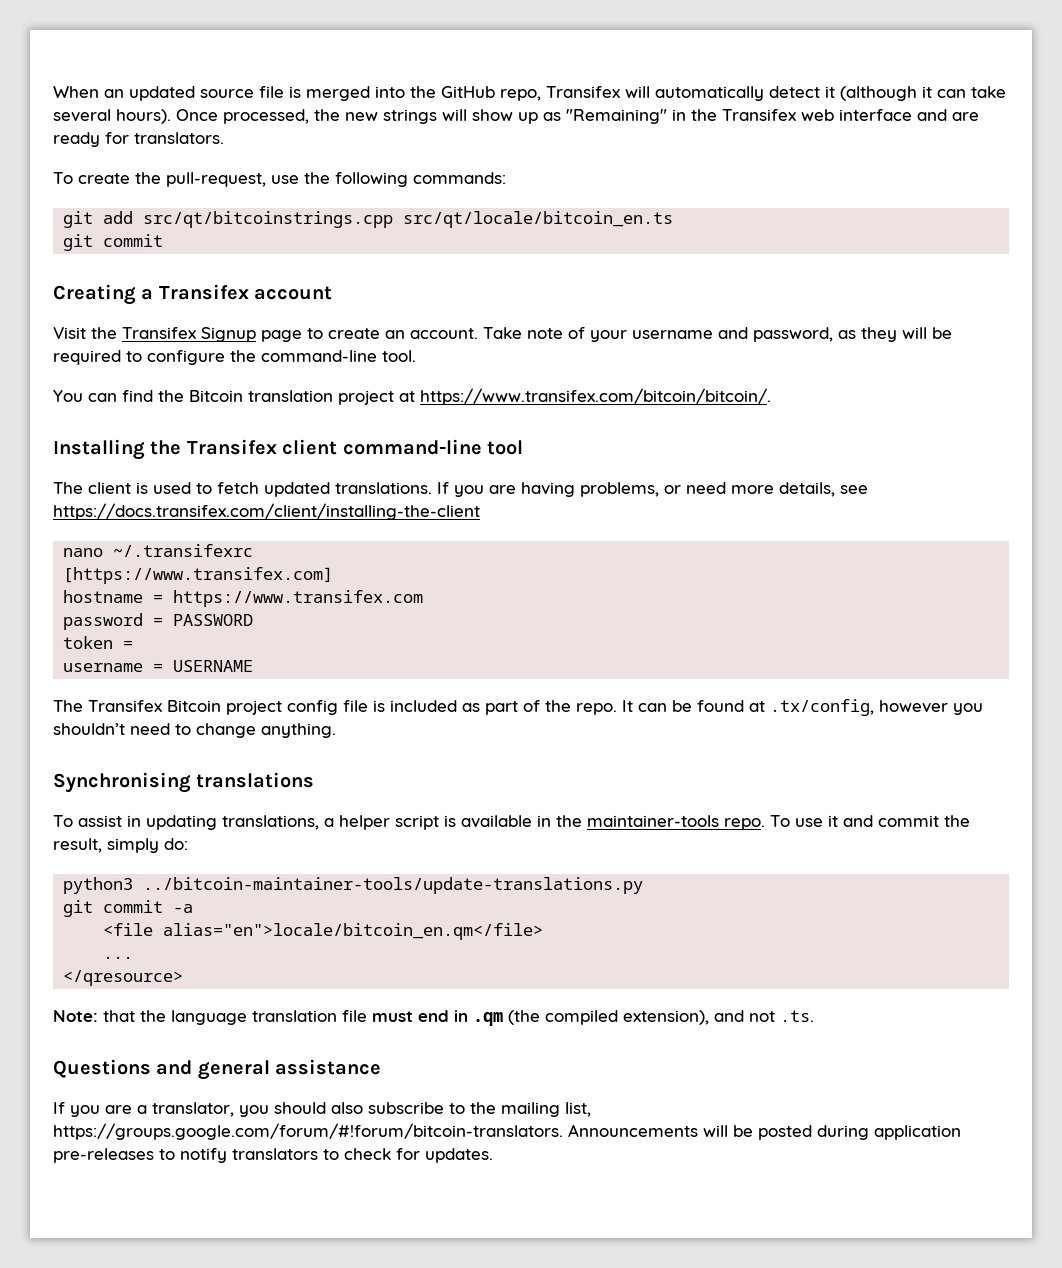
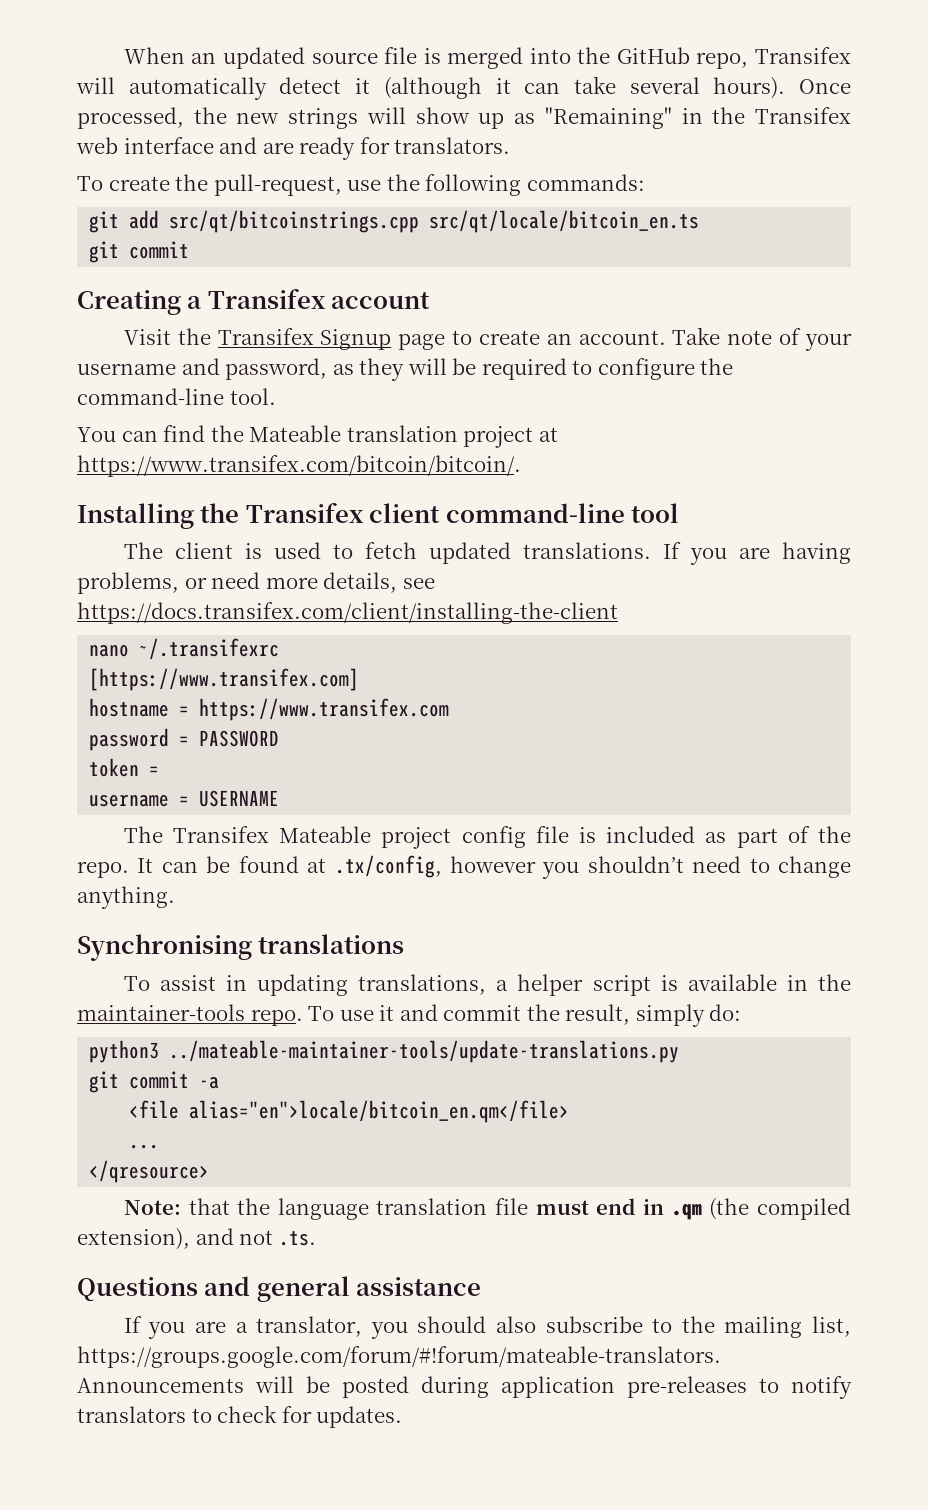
[189,390,243,402] Bitcoin -> [249,425,342,442] Mateable
[167,700,221,712] Bitcoin -> [279,826,372,843] Mateable
[143,877,644,894] ../bitcoin-maintainer-tools/update-translations.py -> [169,1040,680,1063] ../mateable-maintainer-tools/update-translations.py
[53,1123,563,1140] https://groups.google.com/forum/#!forum/bitcoin-translators. -> [77,1346,721,1368] https://groups.google.com/forum/#!forum/mateable-translators.

